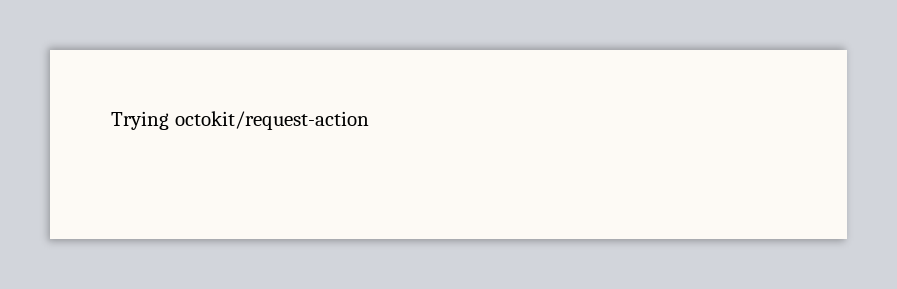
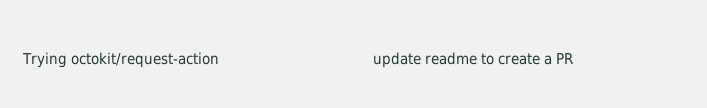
(369, 120) none -> [373,52,574,68] // update readme to create a PR

